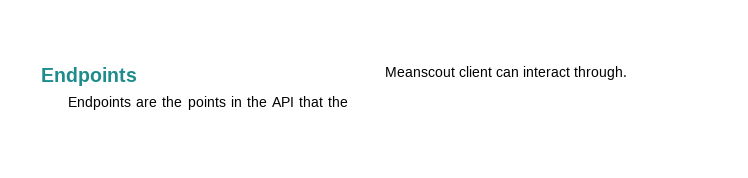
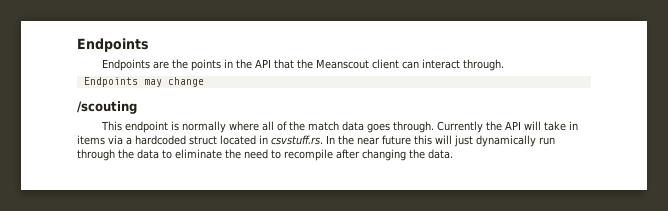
(627, 73) none -> [83,77,204,87] [77,101,137,114] [101,121,579,133] [77,135,555,147] [77,149,453,161] // Endpoints may change // /scouting // This endpoint is normally where all of the match data goes through. Currently the API will take in items via a hardcoded struct located in csvstuff.rs. In the near future this will just dynamically run through the data to eliminate the need to recompile after changing the data.

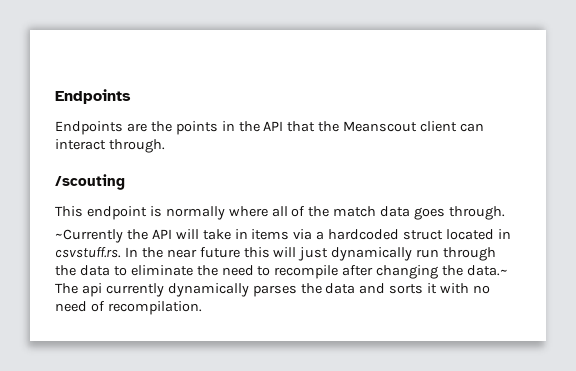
[83,77,204,87] // Endpoints may change -> (165, 146) none
[437,121,484,133] Currently -> [55,229,123,243] // ~Currently
[428,149,453,159] data. -> [467,265,509,276] [55,283,491,297] [55,301,202,315] data.~ The api currently dynamically parses the data and sorts it with no need of recompilation.

